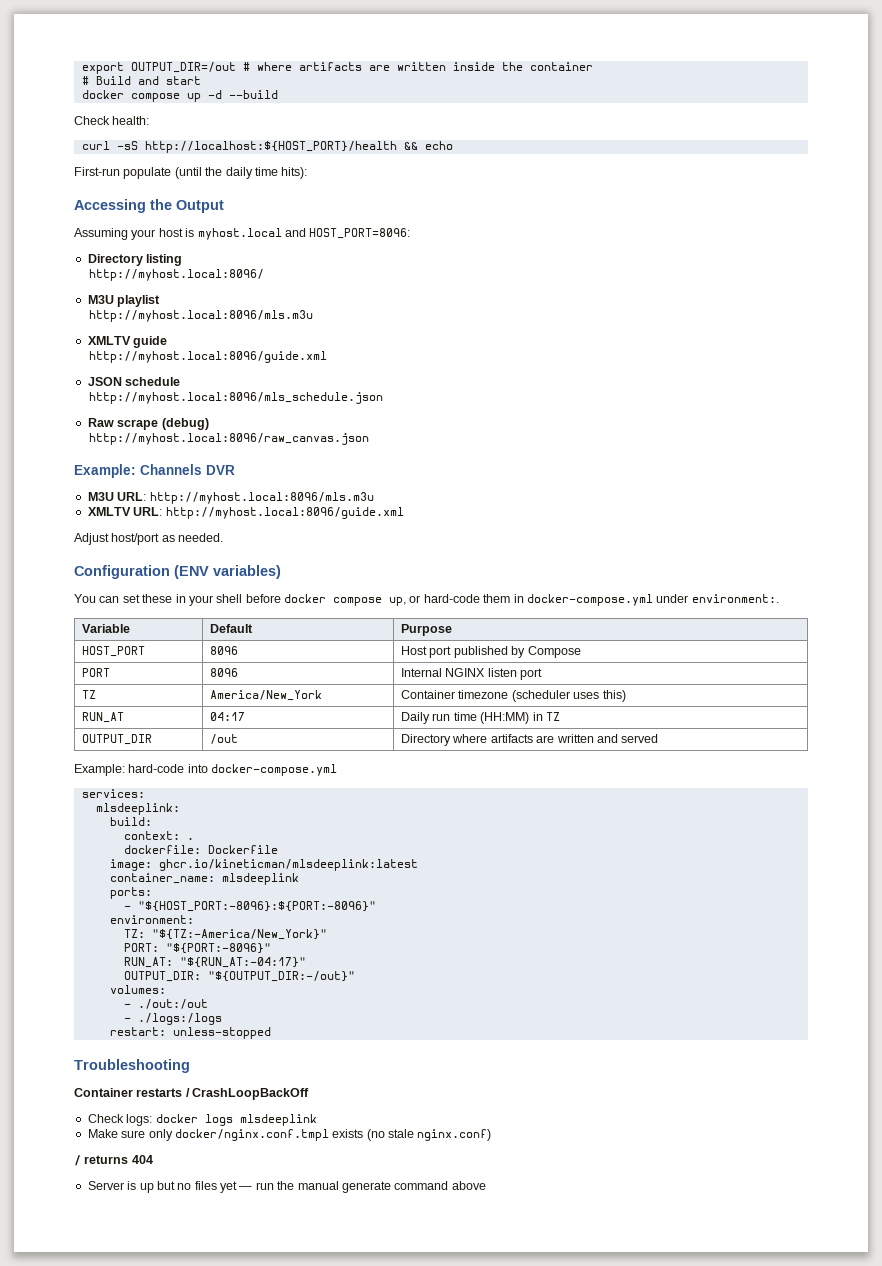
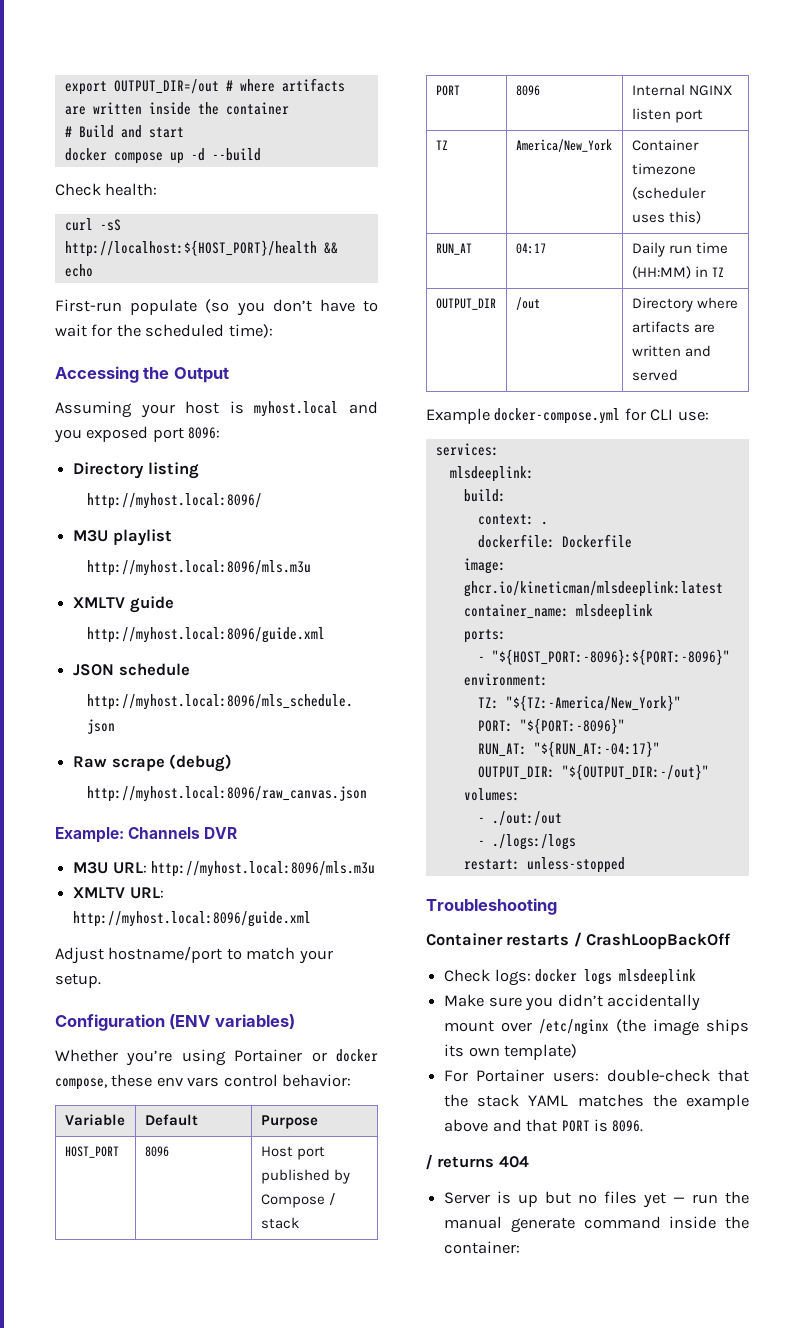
[174,167,308,179] (until the daily time hits): -> [205,299,378,316] [55,324,273,338] (so you don’t have to wait for the scheduled time):
[309,228,411,239] HOST_PORT=8096: -> [54,426,221,443] you exposed port 8096:
[111,533,224,545] [74,565,281,579] [74,594,779,606] host/port as needed. // Configuration (ENV variables) // You can set these in your shell before docker compose up, or hard-code them in docker-compose.yml under environment:. -> [108,946,333,964] [55,973,101,988] [55,1014,295,1031] [55,1049,378,1066] [55,1074,352,1090] hostname/port to match your setup. // Configuration (ENV variables) // Whether you’re using Portainer or docker compose, these env vars control behavior:
(581, 652) none -> [328,1193,335,1206] [260,1217,299,1229] / stack
[74,764,338,776] Example: hard-code into docker-compose.yml -> [426,408,709,424] Example docker-compose.yml for CLI use:
[148,1129,492,1141] only docker/nginx.conf.tmpl exists (no stale nginx.conf) -> [525,994,700,1011] [444,1019,749,1036] [444,1044,578,1060] [444,1069,749,1082] [444,1094,749,1110] [444,1119,644,1132] you didn’t accidentally mount over /etc/nginx (the image ships its own template) // For Portainer users: double-check that the stack YAML matches the example above and that PORT is 8096.
[451,1181,486,1190] above -> [669,1216,749,1229] [444,1241,521,1254] inside the container:

